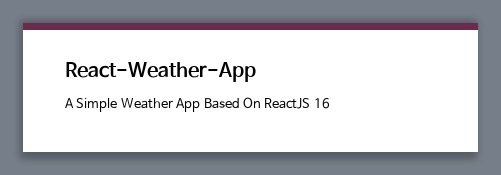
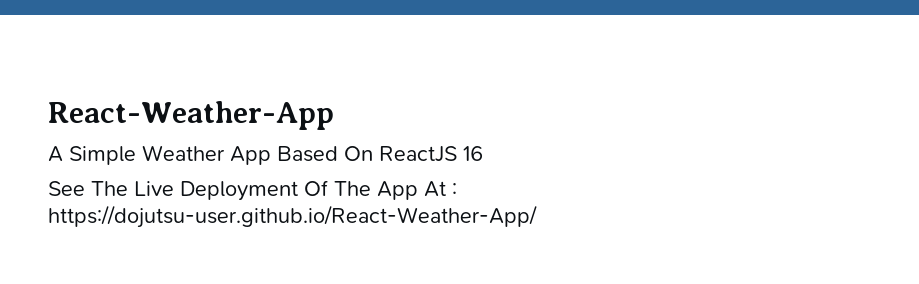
(330, 103) none -> [48,180,457,201] [48,205,537,228] // See The Live Deployment Of The App At : https://dojutsu-user.github.io/React-Weather-App/

